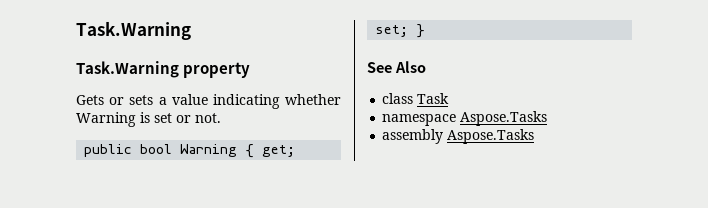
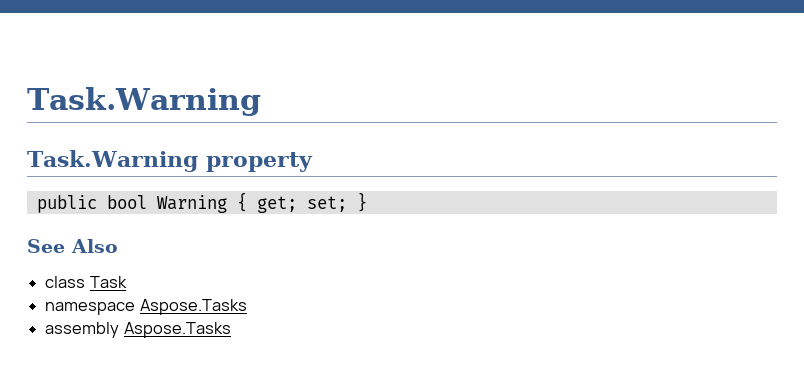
[76,94,341,109] [76,112,221,127] // Gets or sets a value indicating whether Warning is set or not. -> (313, 162) none

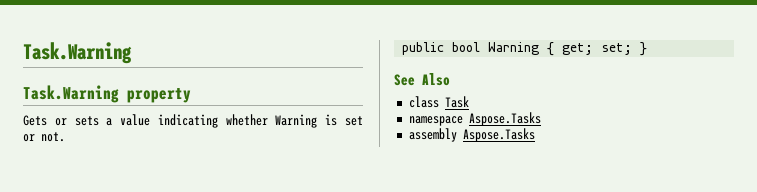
(313, 162) none -> [23,114,363,128] [23,132,65,142] // Gets or sets a value indicating whether Warning is set or not.

